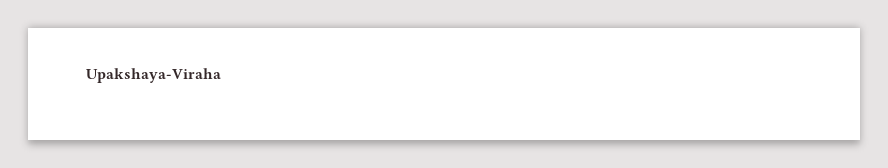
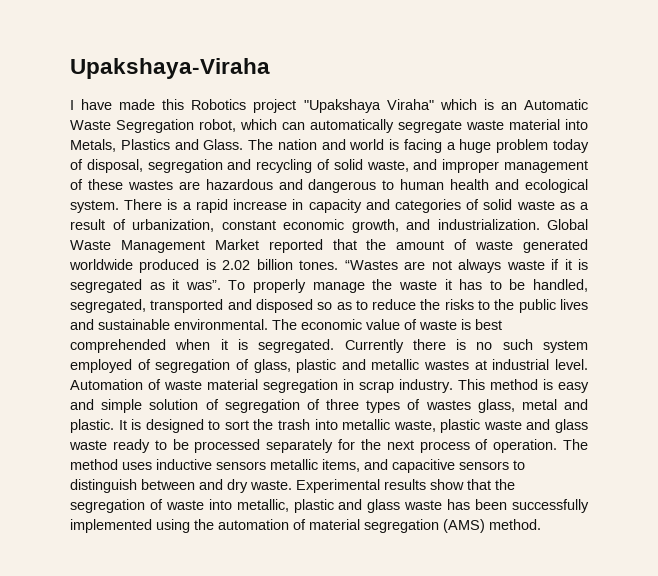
(221, 75) none -> [70,99,588,113] [70,119,588,133] [70,139,589,153] [70,159,588,173] [70,179,589,193] [70,199,589,213] [70,219,588,233] [70,239,589,253] [69,259,588,273] [70,279,589,293] [70,299,589,313] [70,319,502,330] [70,339,589,353] [70,359,588,373] [70,379,589,393] [70,399,588,413] [70,419,588,433] [69,439,588,453] [70,459,525,473] [70,479,515,493] [70,499,590,513] [70,519,541,533] // I have made this Robotics project "Upakshaya Viraha" which is an Automatic Waste Segregation robot, which can automatically segregate waste material into Metals, Plastics and Glass. The nation and world is facing a huge problem today of disposal, segregation and recycling of solid waste, and improper management of these wastes are hazardous and dangerous to human health and ecological system. There is a rapid increase in capacity and categories of solid waste as a result of urbanization, constant economic growth, and industrialization. Global Waste Management Market reported that the amount of waste generated worldwide produced is 2.02 billion tones. “Wastes are not always waste if it is segregated as it was”. To properly manage the waste it has to be handled, segregated, transported and disposed so as to reduce the risks to the public lives and sustainable environmental. The economic value of waste is best comprehended when it is segregated. Currently there is no such system employed of segregation of glass, plastic and metallic wastes at industrial level. Automation of waste material segregation in scrap industry. This method is easy and simple solution of segregation of three types of wastes glass, metal and plastic. It is designed to sort the trash into metallic waste, plastic waste and glass waste ready to be processed separately for the next process of operation. The method uses inductive sensors metallic items, and capacitive sensors to distinguish between and dry waste. Experimental results show that the segregation of waste into metallic, plastic and glass waste has been successfully implemented using the automation of material segregation (AMS) method.

